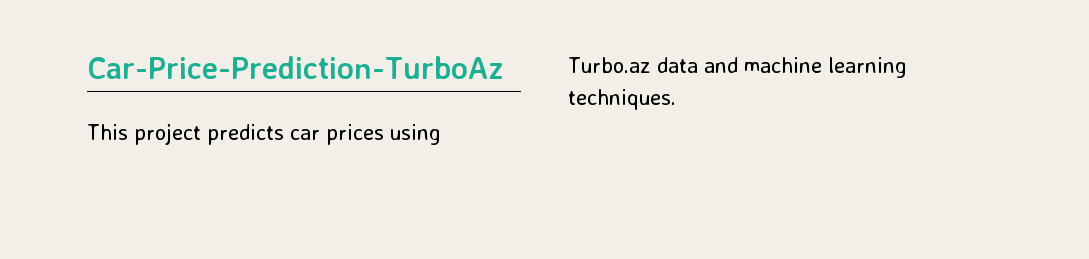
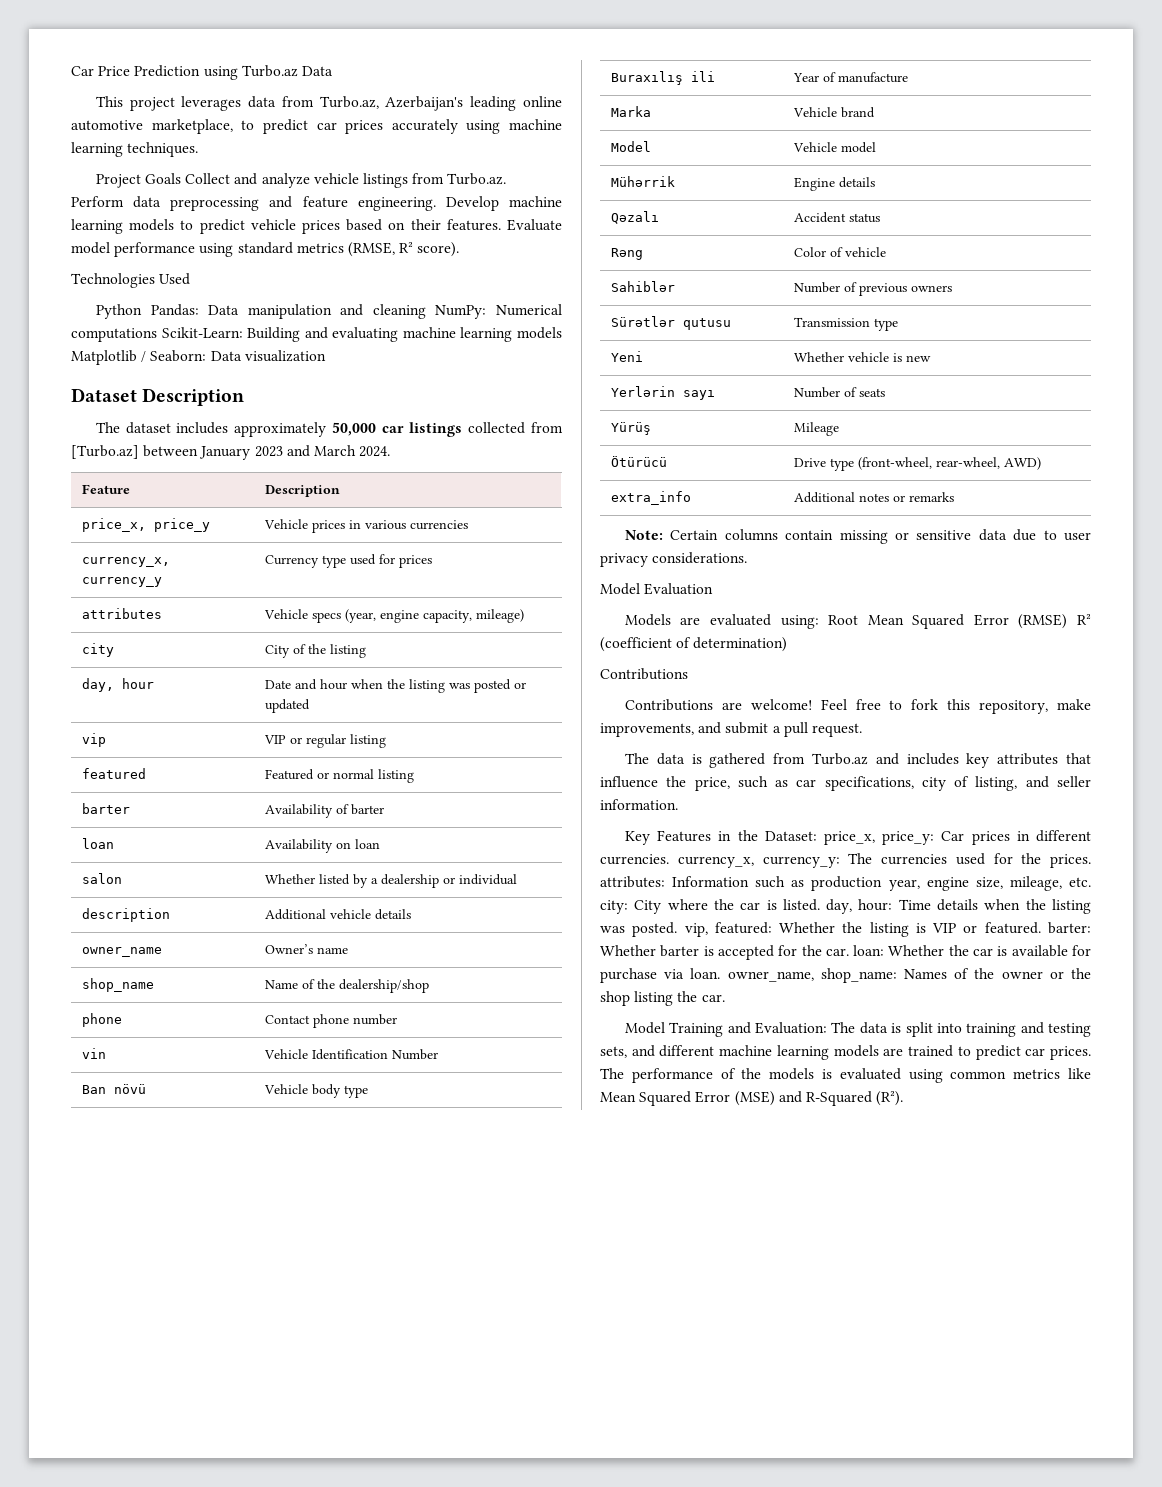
[87,56,503,79] [87,123,441,145] [568,57,907,78] [568,89,676,110] Car-Price-Prediction-TurboAz // This project predicts car prices using Turbo.az data and machine learning techniques. -> [71,65,333,80] [95,96,562,111] [71,119,562,134] [71,142,199,157] [95,173,507,188] [71,196,562,211] [71,219,562,234] [71,242,460,257] [71,273,191,288] [95,304,562,319] [71,327,562,342] [71,350,326,365] [71,388,245,406] [95,422,563,437] [71,445,391,460] [81,484,130,494] [264,485,340,497] [81,518,210,532] [263,519,468,533] [81,557,170,567] [81,577,162,587] [264,554,432,568] [81,608,162,619] [263,609,524,623] [81,643,114,657] [264,644,366,658] [81,678,154,692] [264,679,526,693] [264,699,310,713] [81,733,106,747] [263,734,386,748] [81,768,146,779] [264,769,414,783] [81,803,130,814] [264,804,384,818] [81,838,114,849] [264,839,380,853] [81,873,122,884] [264,874,517,888] [81,908,170,922] [264,909,411,920] [81,947,162,957] [264,944,348,954] [81,978,154,992] [264,979,429,993] [81,1013,122,1027] [264,1014,397,1028] [81,1048,106,1059] [263,1049,438,1060] [81,1084,146,1094] [263,1084,368,1098] [610,71,715,85] [792,72,908,83] [610,106,651,117] [792,107,875,118] [610,141,651,152] [792,142,876,153] [610,176,675,187] [793,177,875,191] [610,211,659,224] [793,212,880,223] [610,248,643,260] [793,247,886,257] [610,281,675,292] [793,282,952,296] [610,316,731,330] [793,317,898,331] [610,351,643,362] [793,352,931,362] [610,386,715,400] [793,387,885,398] [610,422,651,435] [793,422,839,436] [610,456,667,467] [793,457,1041,471] [610,491,691,505] [793,492,954,503] [624,529,1091,544] [600,552,748,567] [600,583,714,595] [624,614,1091,629] [600,637,788,652] [600,668,688,680] [624,699,1091,714] [600,722,862,737] [624,753,1091,768] [600,776,1091,791] [600,799,678,810] [624,830,1091,845] [600,853,1091,868] [600,876,1091,891] [600,899,1091,914] [600,922,1091,937] [600,945,1091,960] [600,968,1091,983] [600,991,725,1006] [624,1022,1091,1037] [600,1045,1091,1060] [600,1068,1091,1083] [600,1091,904,1106] Car Price Prediction using Turbo.az Data // This project leverages data from Turbo.az, Azerbaijan's leading online automotive marketplace, to predict car prices accurately using machine learning techniques. // Project Goals Collect and analyze vehicle listings from Turbo.az. Perform data preprocessing and feature engineering. Develop machine learning models to predict vehicle prices based on their features. Evaluate model performance using standard metrics (RMSE, R² score). // Technologies Used // Python Pandas: Data manipulation and cleaning NumPy: Numerical computations Scikit-Learn: Building and evaluating machine learning models Matplotlib / Seaborn: Data visualization // Dataset Description // The dataset includes approximately 50,000 car listings collected from [Turbo.az] between January 2023 and March 2024. // Feature | Description // price_x, price_y | Vehicle prices in various currencies // currency_x, currency_y | Currency type used for prices // attributes | Vehicle specs (year, engine capacity, mileage) // city | City of the listing // day, hour | Date and hour when the listing was posted or updated // vip | VIP or regular listing // featured | Featured or normal listing // barter | Availability of barter // loan | Availability on loan // salon | Whether listed by a dealership or individual // description | Additional vehicle details // owner_name | Owner’s name // shop_name | Name of the dealership/shop // phone | Contact phone number // vin | Vehicle Identification Number // Ban növü | Vehicle body type // Buraxılış ili | Year of manufacture // Marka | Vehicle brand // Model | Vehicle model // Mühərrik | Engine details // Qəzalı | Accident status // Rəng | Color of vehicle // Sahiblər | Number of previous owners // Sürətlər qutusu | Transmission type // Yeni | Whether vehicle is new // Yerlərin sayı | Number of seats // Yürüş | Mileage // Ötürücü | Drive type (front-wheel, rear-wheel, AWD) // extra_info | Additional notes or remarks // Note: Certain columns contain missing or sensitive data due to user privacy considerations. // Model Evaluation // Models are evaluated using: Root Mean Squared Error (RMSE) R² (coefficient of determination) // Contributions // Contributions are welcome! Feel free to fork this repository, make improvements, and submit a pull request. // The data is gathered from Turbo.az and includes key attributes that influence the price, such as car specifications, city of listing, and seller information. // Key Features in the Dataset: price_x, price_y: Car prices in different currencies. currency_x, currency_y: The currencies used for the prices. attributes: Information such as production year, engine size, mileage, etc. city: City where the car is listed. day, hour: Time details when the listing was posted. vip, featured: Whether the listing is VIP or featured. barter: Whether barter is accepted for the car. loan: Whether the car is available for purchase via loan. owner_name, shop_name: Names of the owner or the shop listing the car. // Model Training and Evaluation: The data is split into training and testing sets, and different machine learning models are trained to predict car prices. The performance of the models is evaluated using common metrics like Mean Squared Error (MSE) and R-Squared (R²).

